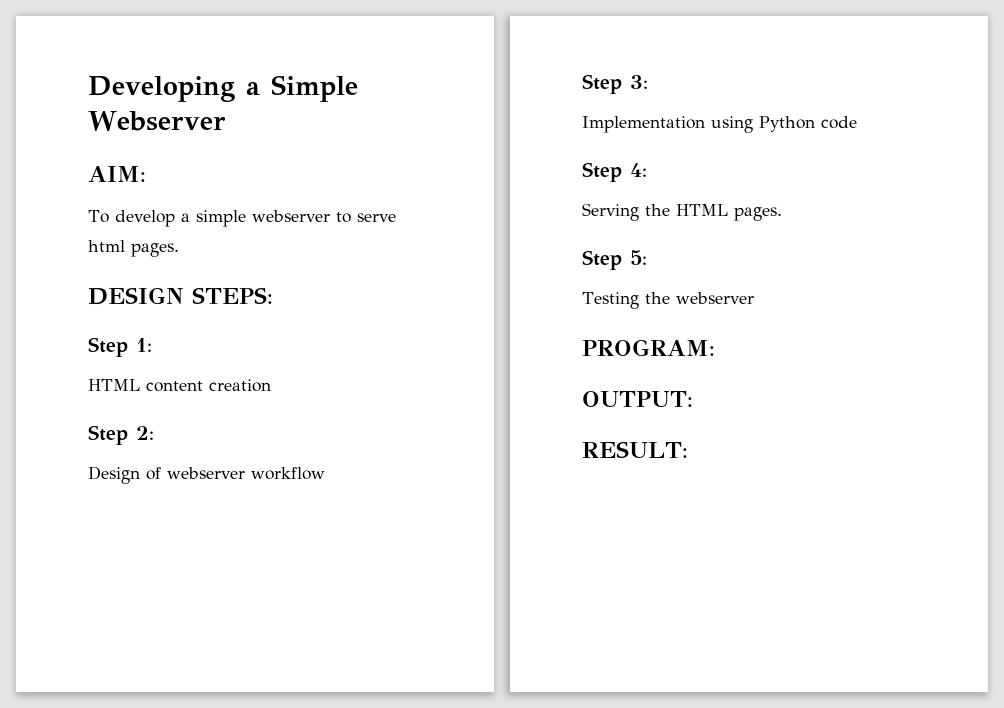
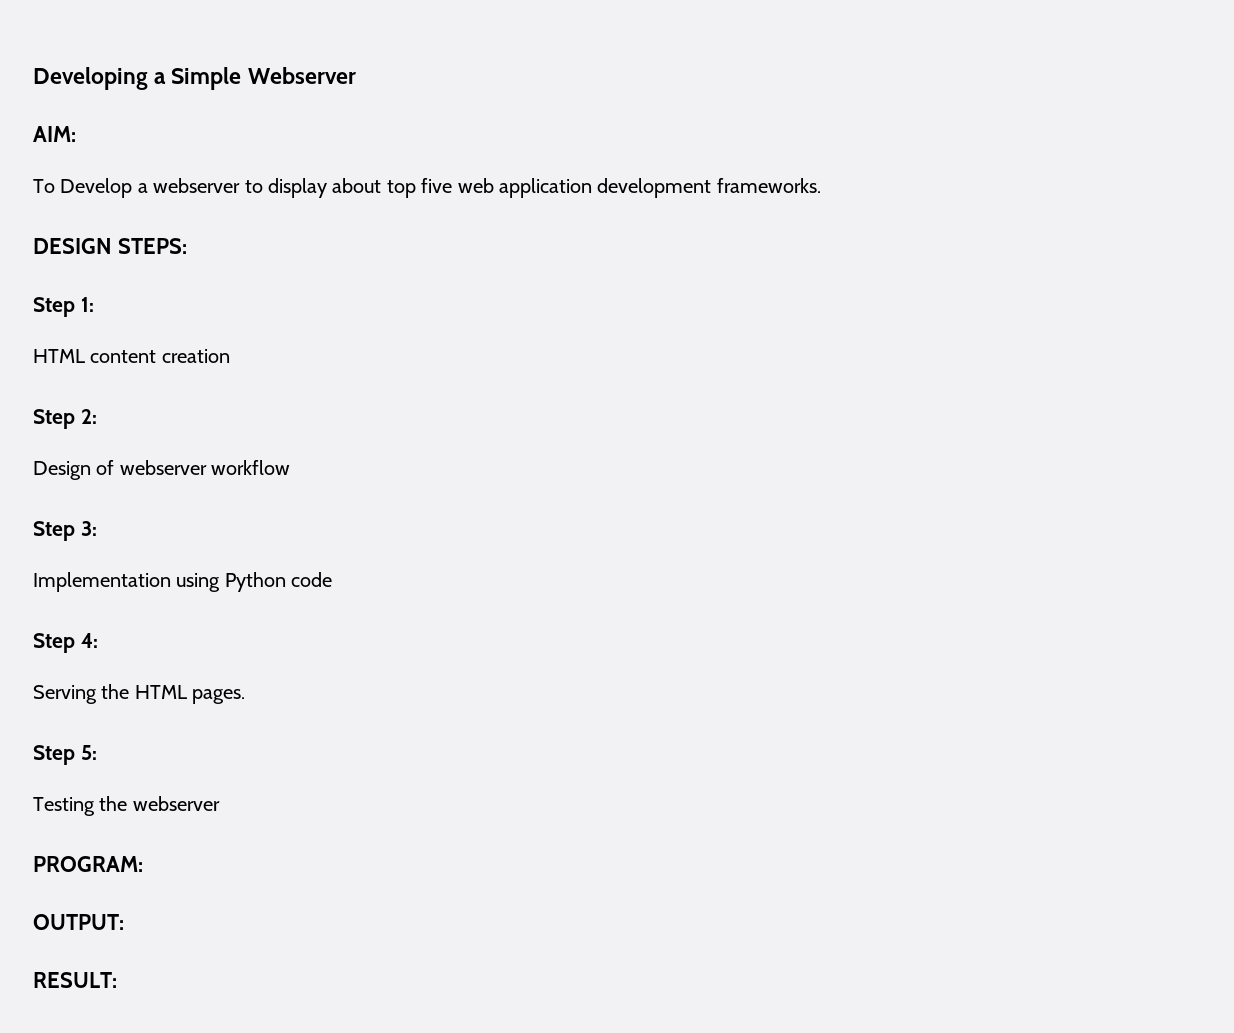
[114,210,396,227] [88,240,179,257] develop a simple webserver to serve html pages. -> [60,178,821,198] Develop a webserver to display about top five web application development frameworks.

